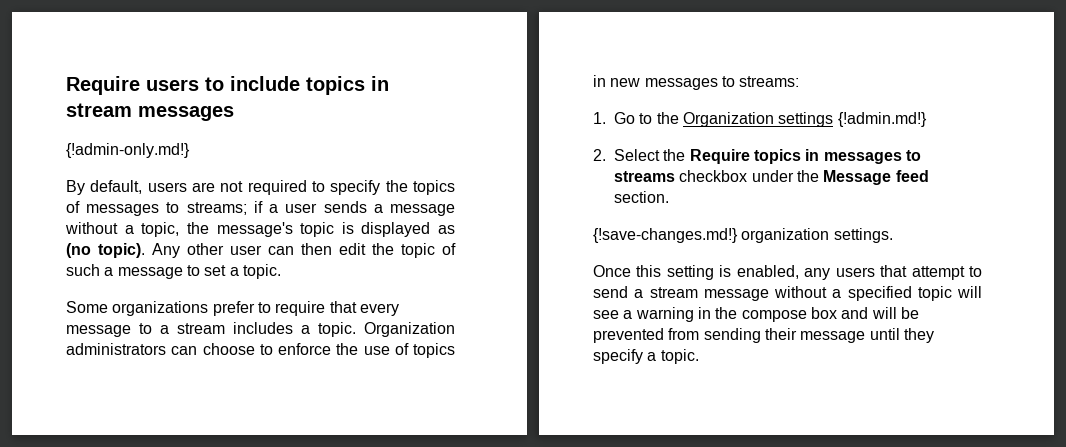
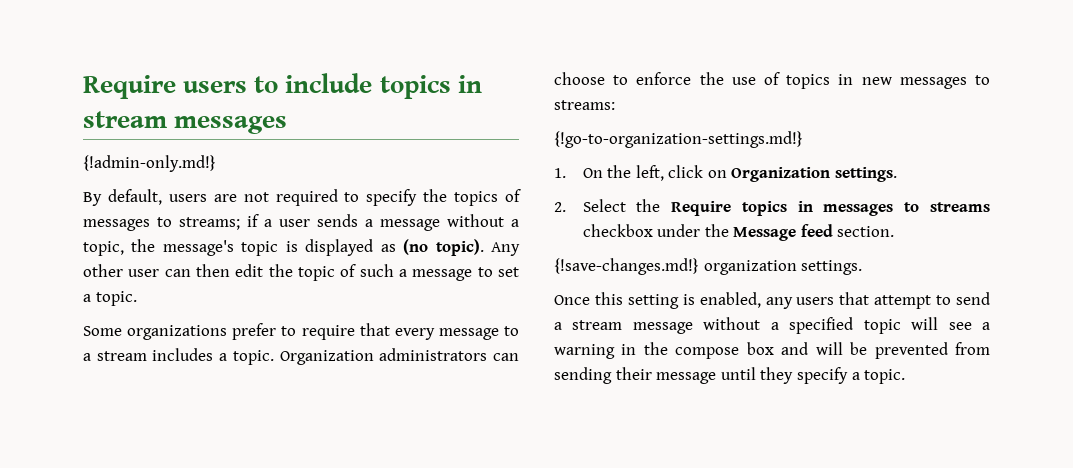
(800, 81) none -> [554,131,803,148] // {!go-to-organization-settings.md!}
[614,112,927,127] Go to the Organization settings {!admin.md!} -> [582,165,898,182] On the left, click on Organization settings.

